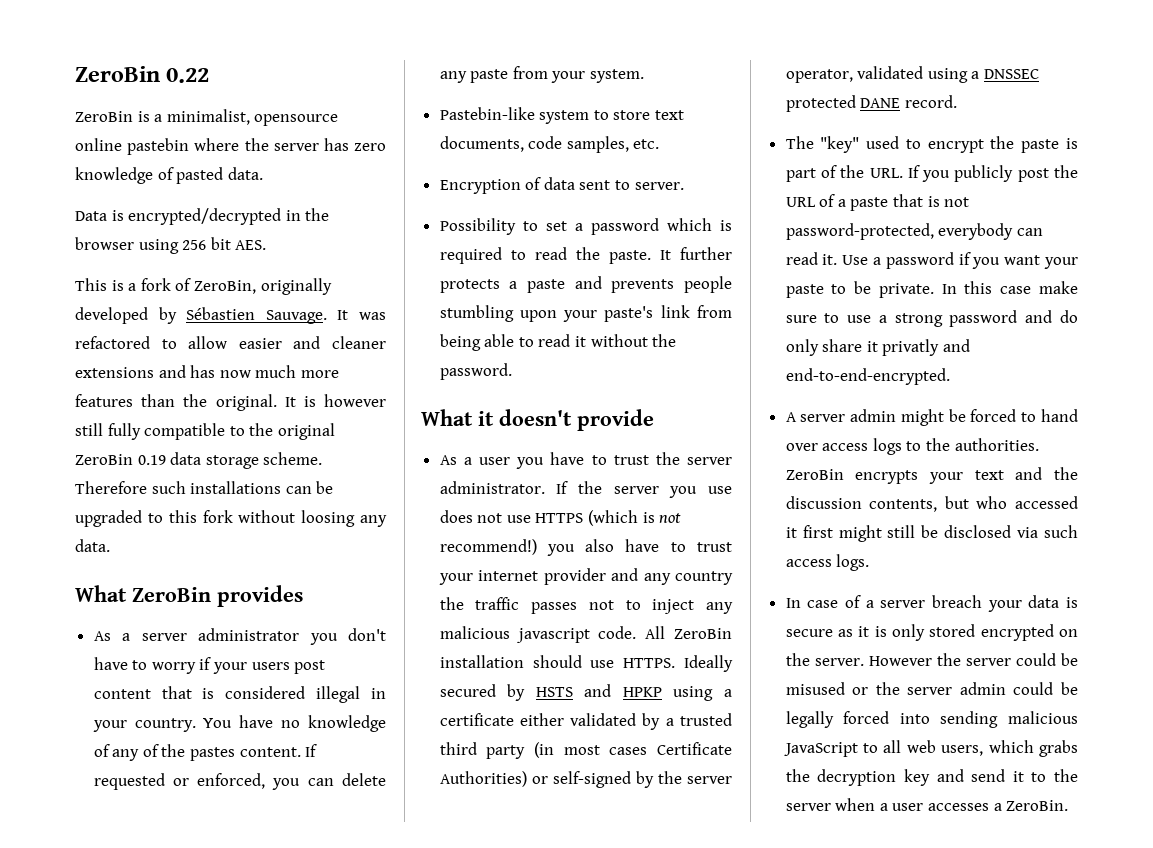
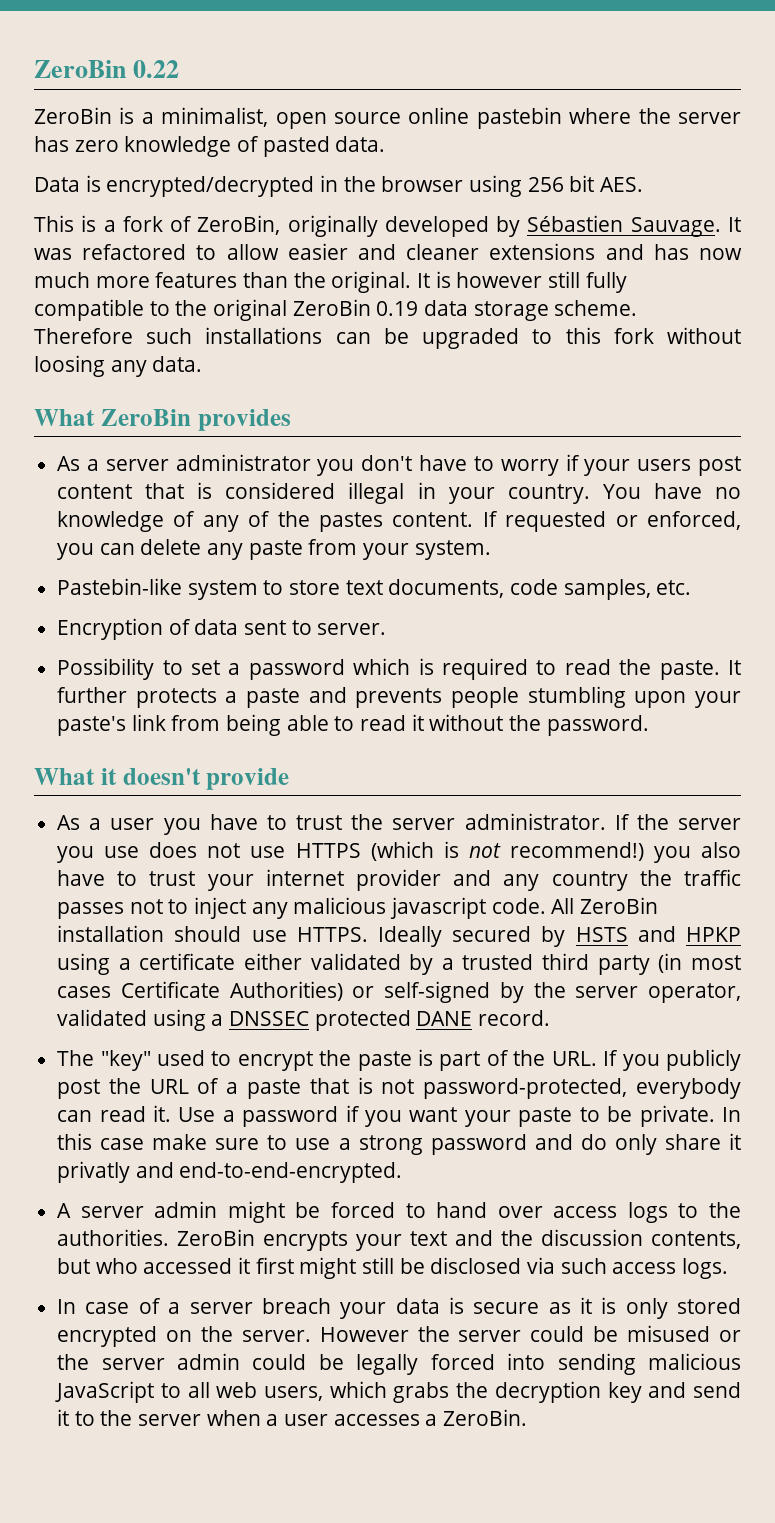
[254,114,339,126] opensource -> [275,112,401,129] open source

